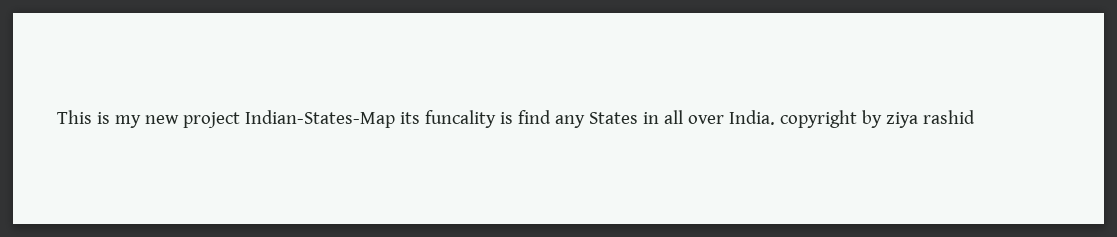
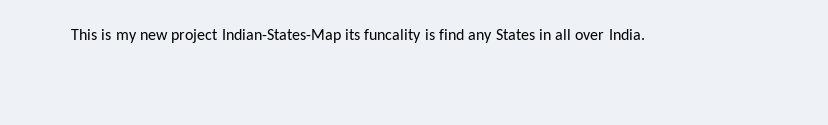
[779,110,975,128] copyright by ziya rashid -> (645, 34) none

